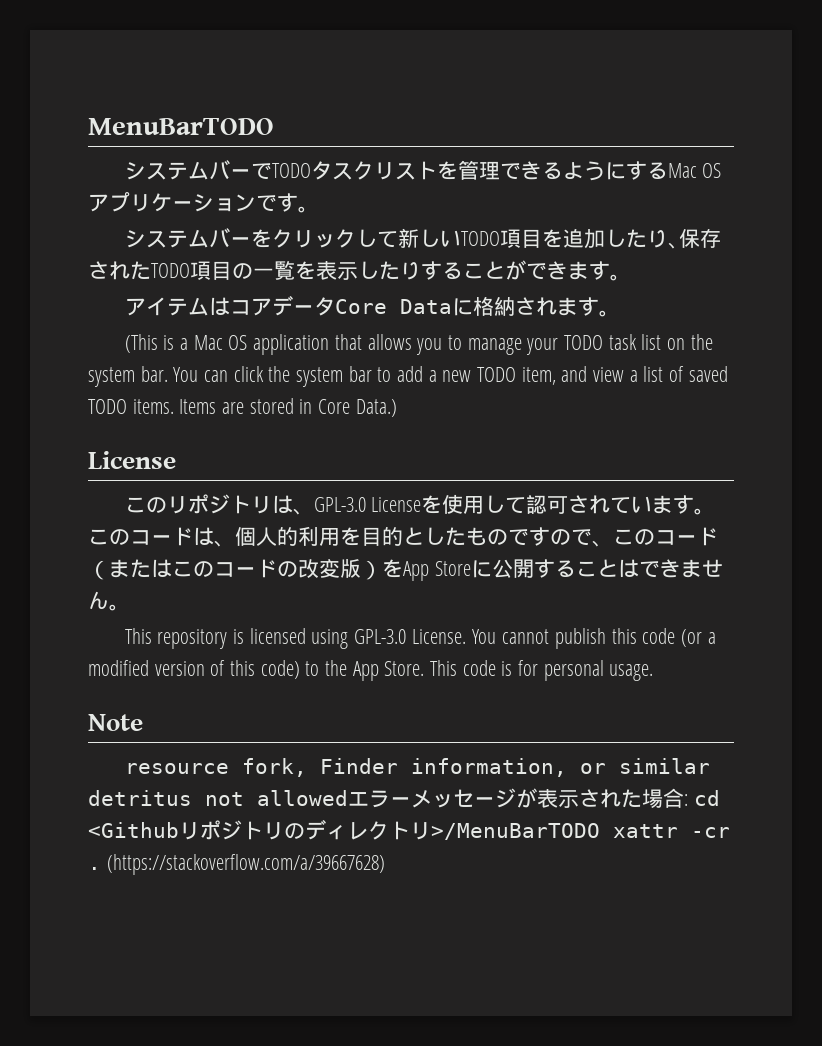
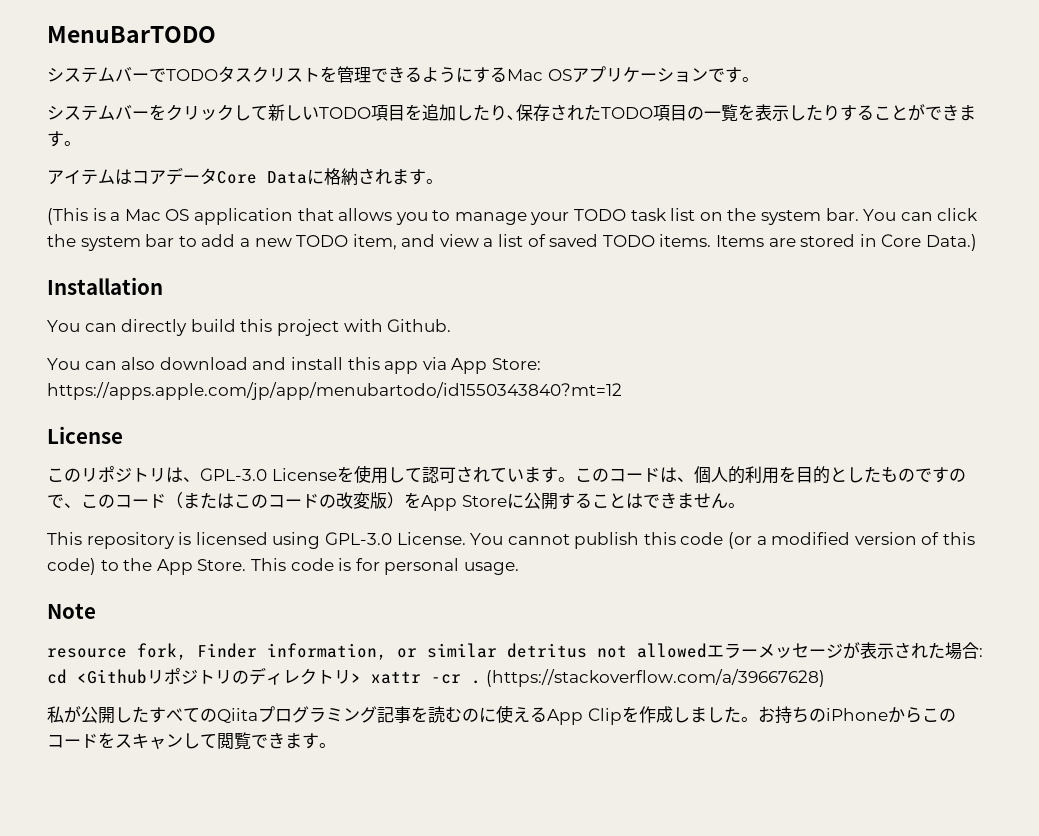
(397, 408) none -> [47,277,163,295] [47,319,452,336] [47,357,541,374] [47,382,622,400] // Installation // You can directly build this project with Github. // You can also download and install this app via App Store: https://apps.apple.com/jp/app/menubartodo/id1550343840?mt=12
[431,823,600,840] >/MenuBarTODO -> [351,673,361,683] >
(385, 864) none -> [47,705,956,725] [47,732,336,750] // 私が公開したすべてのQiitaプログラミング記事を読むのに使えるApp Clipを作成しました。お持ちのiPhoneからこのコードをスキャンして閲覧できます。

